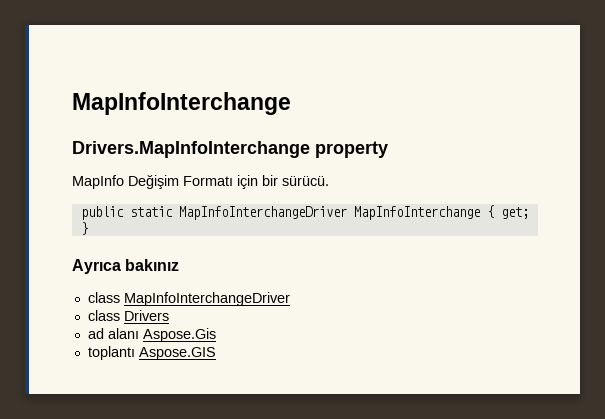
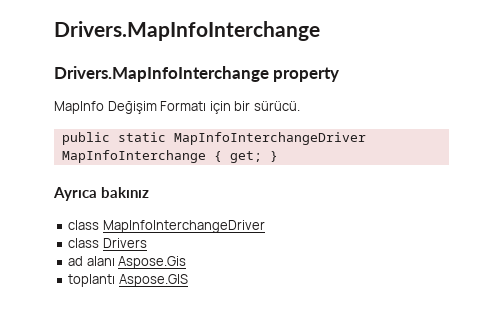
[72,92,291,115] MapInfoInterchange -> [54,21,320,41] Drivers.MapInfoInterchange

